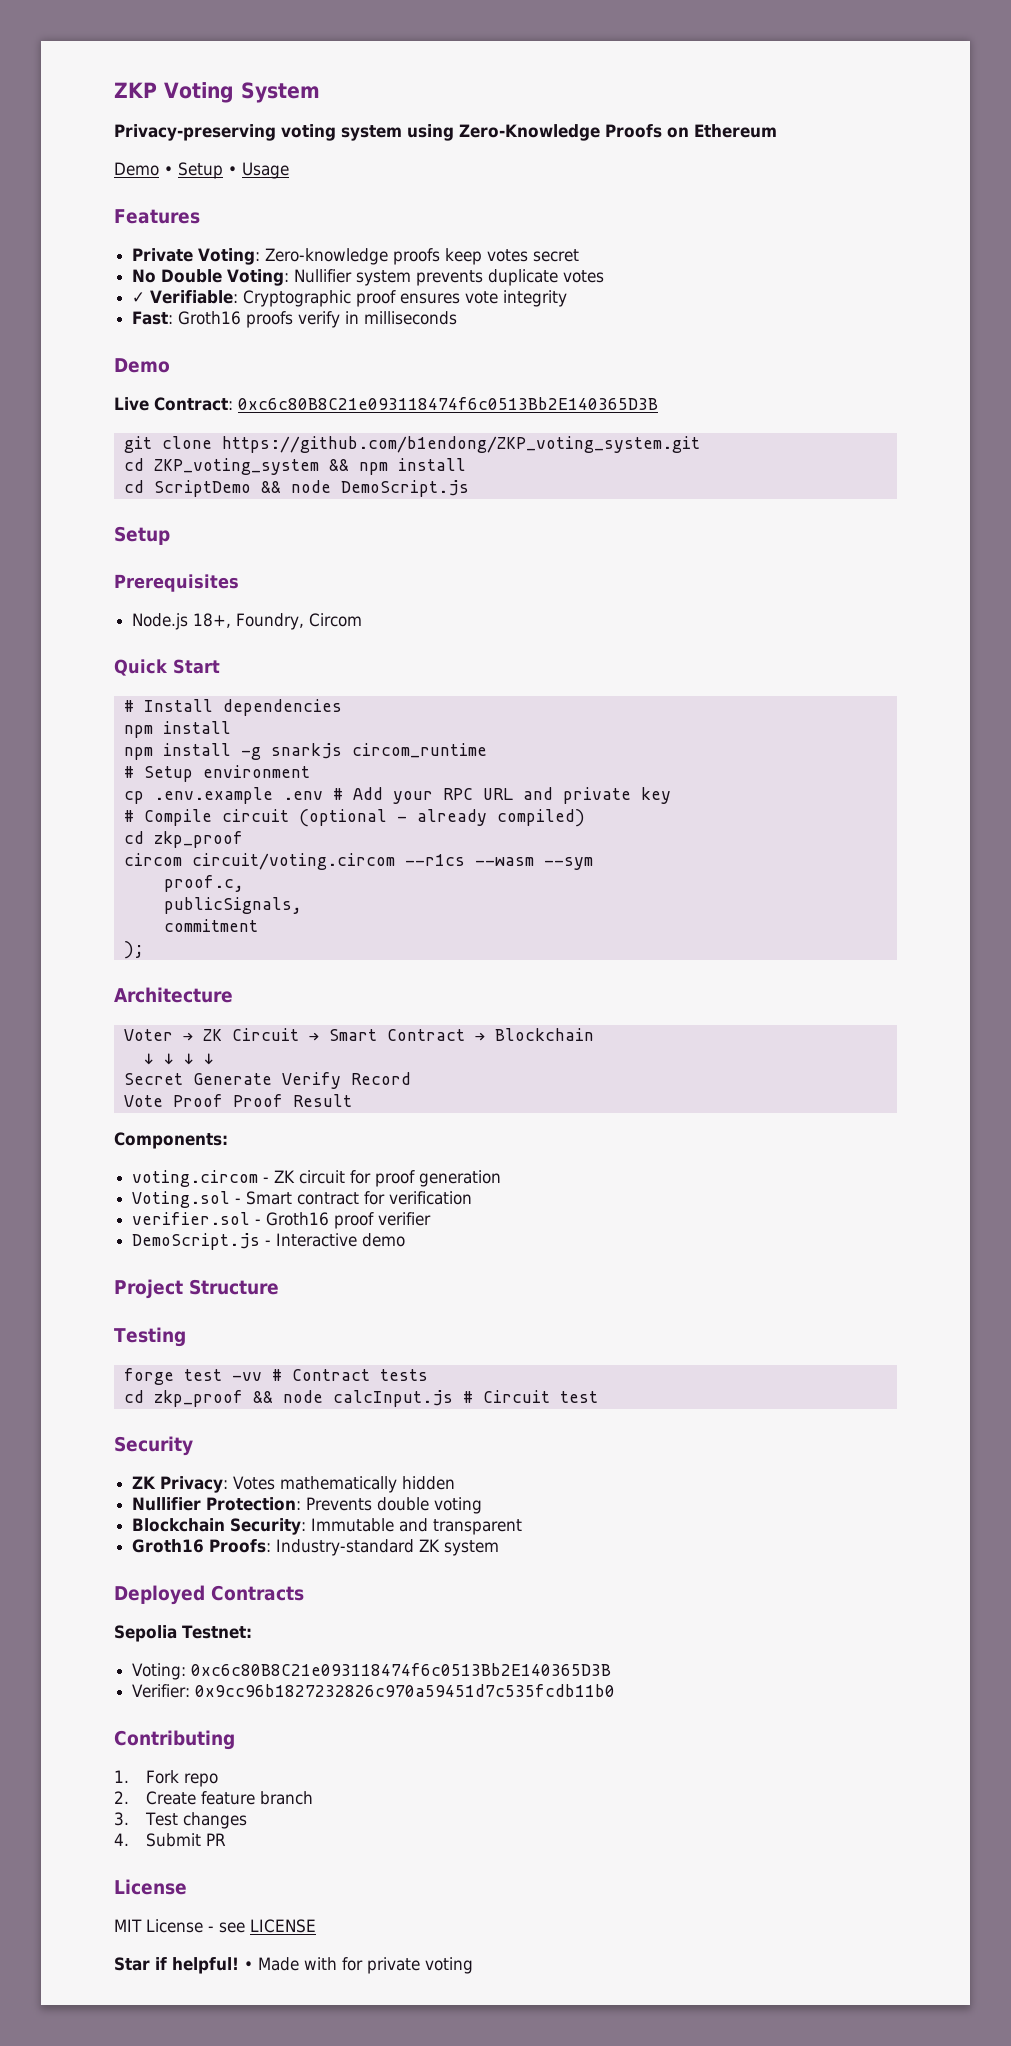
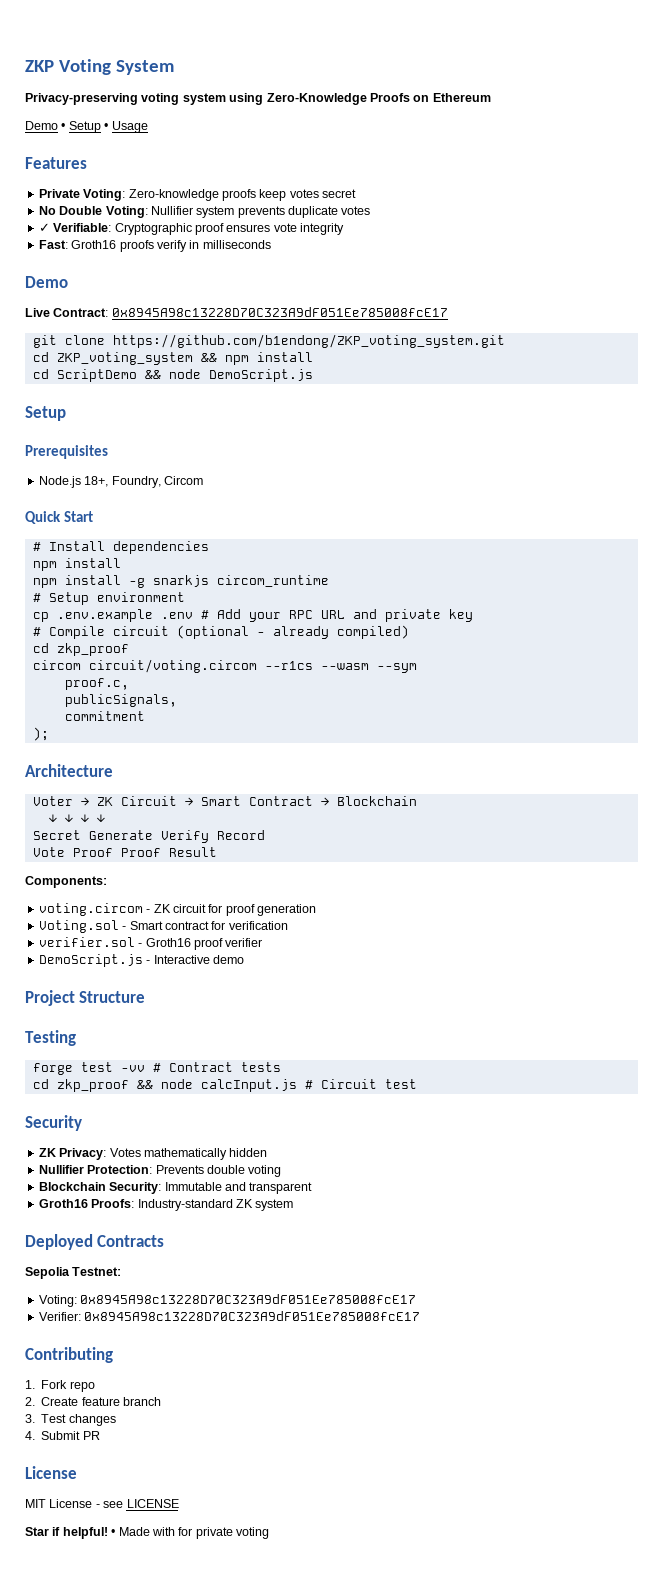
[238,397,658,410] 0xc6c80B8C21e093118474f6c0513Bb2E140365D3B -> [111,307,448,317] 0x8945A98c13228D70C323A9dF051Ee785008fcE17
[191,1663,612,1676] 0xc6c80B8C21e093118474f6c0513Bb2E140365D3B -> [80,1294,417,1304] 0x8945A98c13228D70C323A9dF051Ee785008fcE17
[195,1684,616,1697] 0x9cc96b1827232826c970a59451d7c535fcdb11b0 -> [84,1311,421,1321] 0x8945A98c13228D70C323A9dF051Ee785008fcE17

